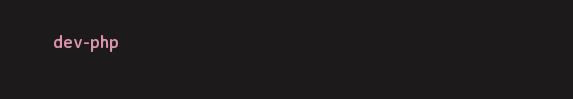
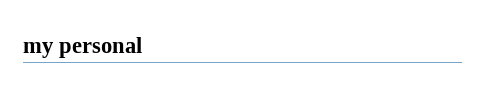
[53,35,119,52] dev-php -> [23,37,143,58] my personal

